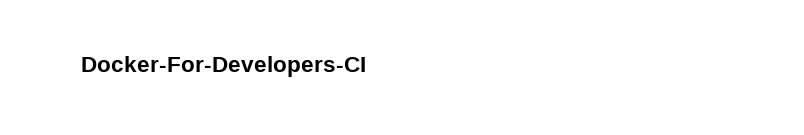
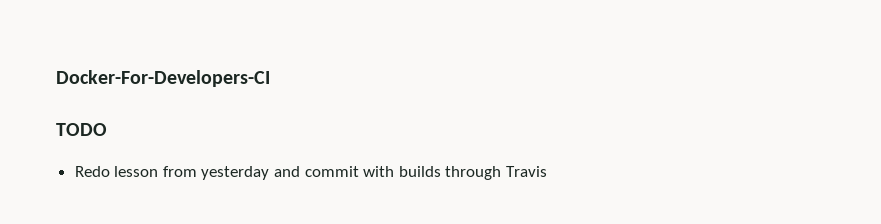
(366, 66) none -> [56,123,107,136] [74,166,548,180] // TODO // Redo lesson from yesterday and commit with builds through Travis

